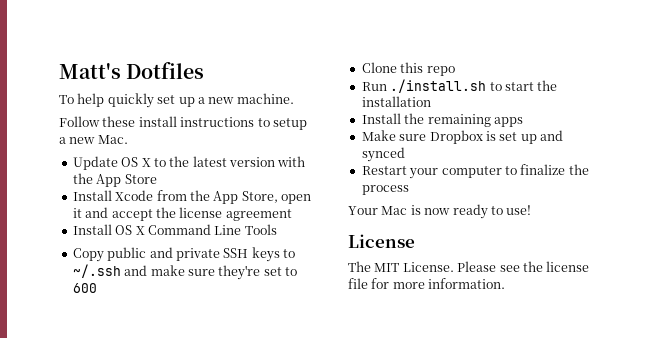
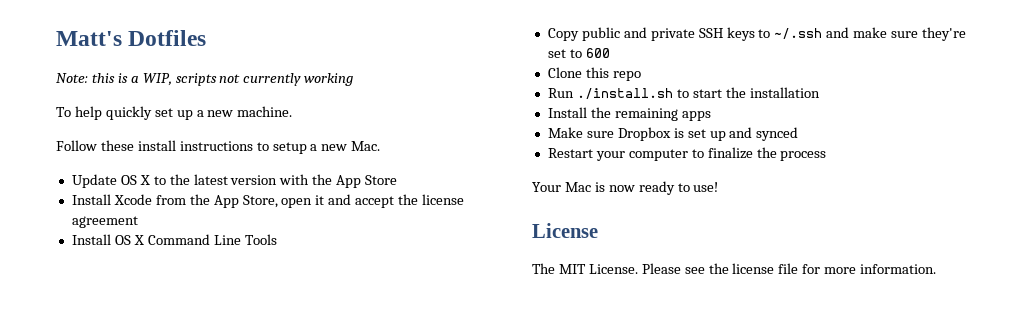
(205, 70) none -> [56,73,354,86] // Note: this is a WIP, scripts not currently working

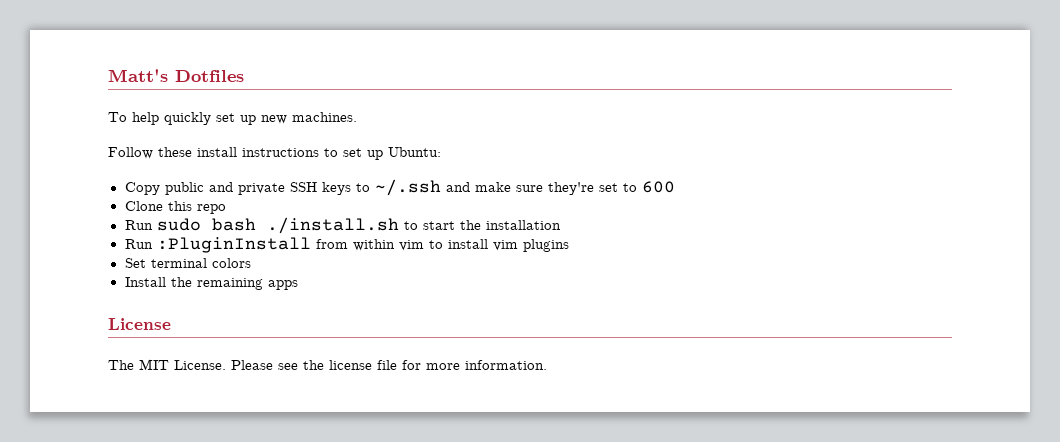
[56,73,354,86] // Note: this is a WIP, scripts not currently working -> (244, 76) none
[196,106,293,117] a new machine. -> [261,112,357,124] new machines.
[272,141,381,154] [71,174,398,188] [71,194,465,208] [71,216,138,228] [71,234,277,245] setup a new Mac. // Update OS X to the latest version with the App Store // Install Xcode from the App Store, open it and accept the license agreement // Install OS X Command Line Tools -> [343,147,441,160] set up Ubuntu:
(574, 93) none -> [156,218,256,231] sudo bash
[547,107,711,121] [547,127,799,141] [547,147,827,161] [532,181,719,195] Install the remaining apps // Make sure Dropbox is set up and synced // Restart your computer to finalize the process // Your Mac is now ready to use! -> [124,237,569,253] [124,258,251,268] [124,277,298,290] Run :PluginInstall from within vim to install vim plugins // Set terminal colors // Install the remaining apps

